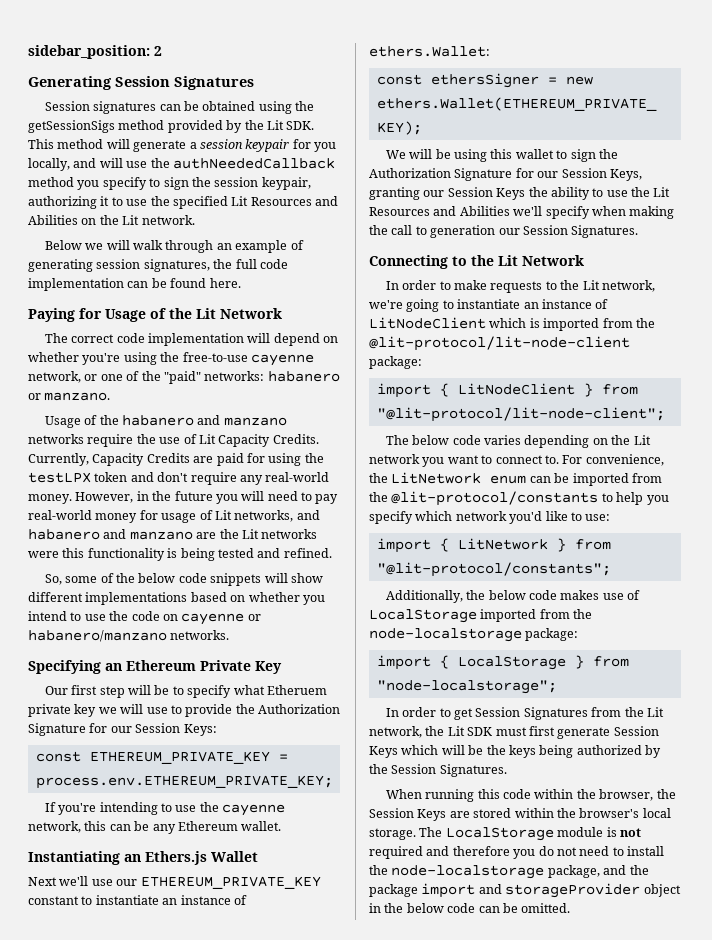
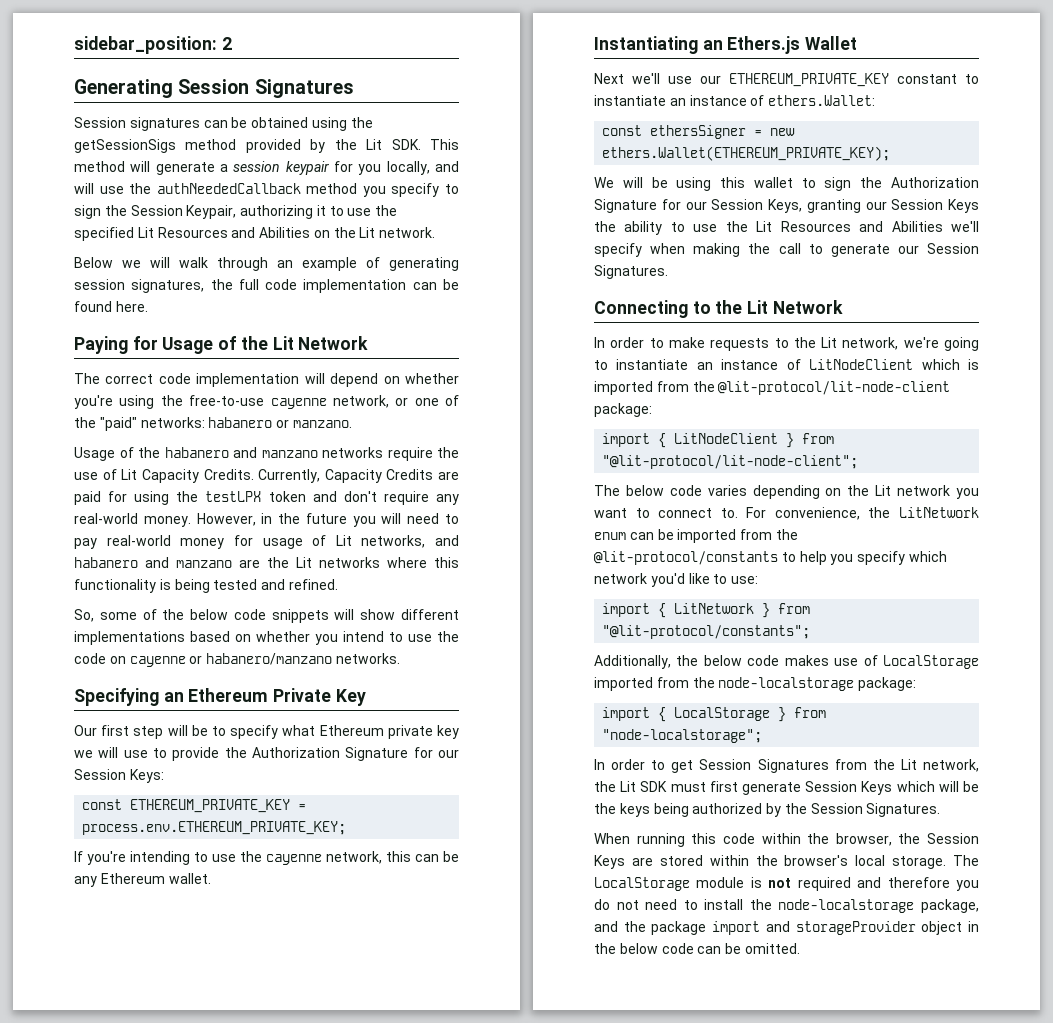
[214,177,311,190] session keypair, -> [130,205,237,219] Session Keypair,
[28,551,59,558] were -> [387,557,427,568] where
[266,685,327,695] Etheruem -> [319,725,384,736] Ethereum
[430,225,496,238] generation -> [830,244,890,257] generate

